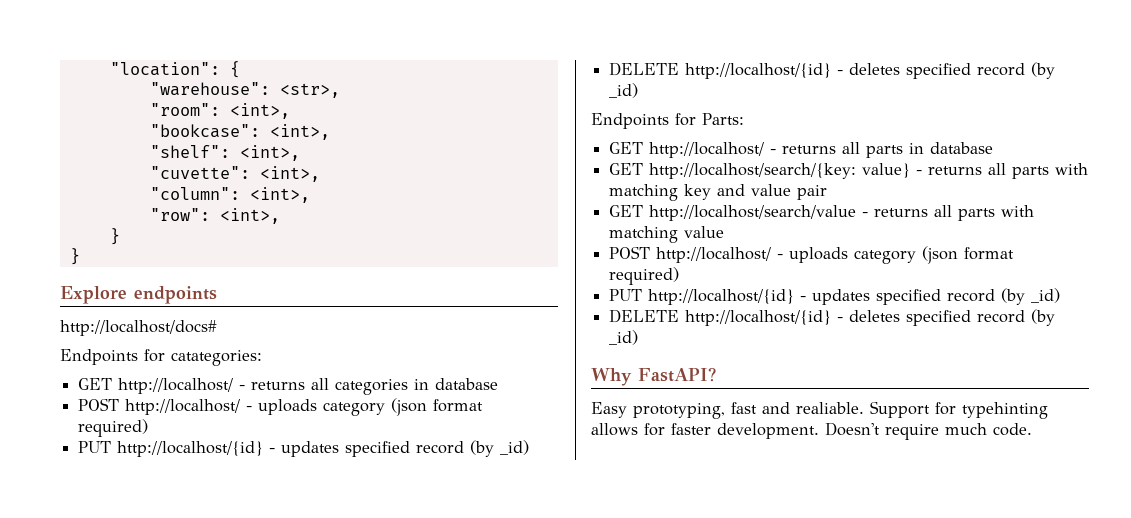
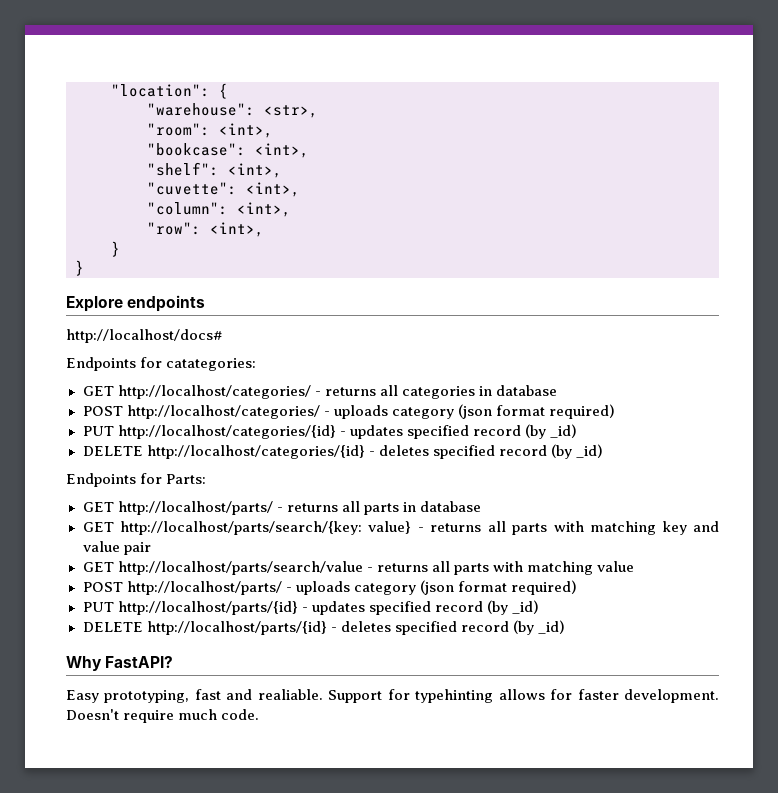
[118,378,234,394] http://localhost/ -> [117,385,311,399] http://localhost/categories/
[125,398,484,416] [78,419,149,437] [78,440,530,457] [609,62,832,79] http://localhost/ - uploads category (json format required) // PUT http://localhost/{id} - updates specified record (by _id) // DELETE http://localhost/{id} -> [126,404,615,419] [82,424,577,439] [82,445,365,459] http://localhost/categories/ - uploads category (json format required) // PUT http://localhost/categories/{id} - updates specified record (by _id) // DELETE http://localhost/categories/{id}
[649,142,765,158] http://localhost/ -> [117,501,273,515] http://localhost/parts/
[649,163,857,179] http://localhost/search/{key: -> [119,521,362,535] http://localhost/parts/search/{key:
[649,205,857,221] http://localhost/search/value -> [117,561,363,575] http://localhost/parts/search/value
[656,246,1015,264] [609,267,680,285] [609,288,1061,305] [609,309,832,326] http://localhost/ - uploads category (json format required) // PUT http://localhost/{id} - updates specified record (by _id) // DELETE http://localhost/{id} -> [126,580,577,595] [82,600,539,615] [82,621,327,635] http://localhost/parts/ - uploads category (json format required) // PUT http://localhost/parts/{id} - updates specified record (by _id) // DELETE http://localhost/parts/{id}

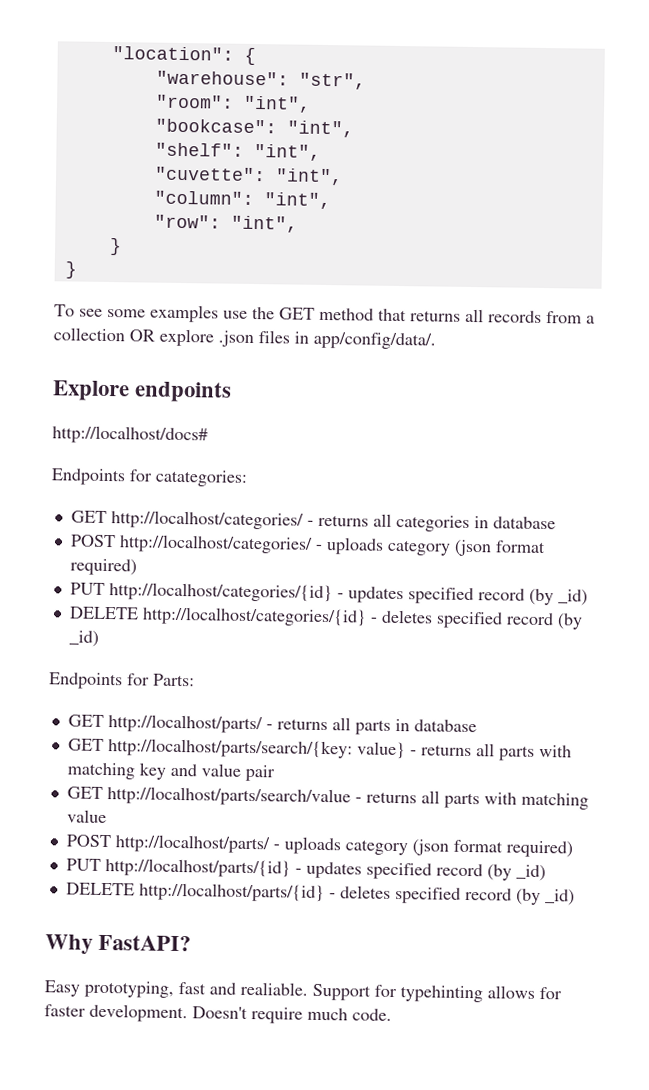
[264,105,318,118] <str>, -> [298,72,366,90] "str",
[219,123,273,138] <int>, -> [242,95,311,113] "int",
[255,143,309,158] <int>, -> [286,120,354,138] "int",
[228,163,282,178] <int>, -> [253,143,321,161] "int",
[246,182,300,197] <int>, -> [274,168,343,186] "int",
[237,202,291,217] <int>, -> [263,192,331,210] "int",
[210,222,264,237] <int>, -> [230,215,298,233] "int",
(84, 268) none -> [54,304,595,324] [53,327,436,350] // To see some examples use the GET method that returns all records from a collection OR explore .json files in app/config/data/.

